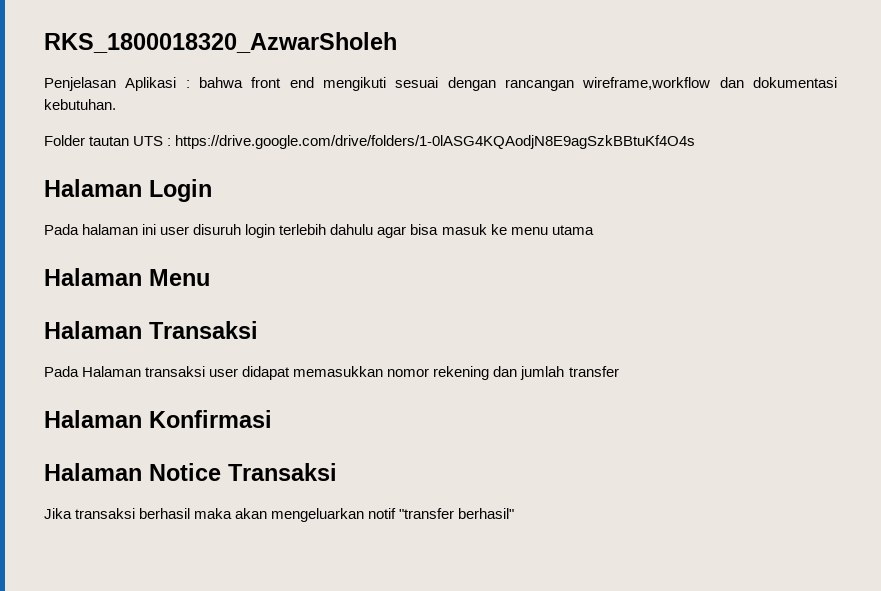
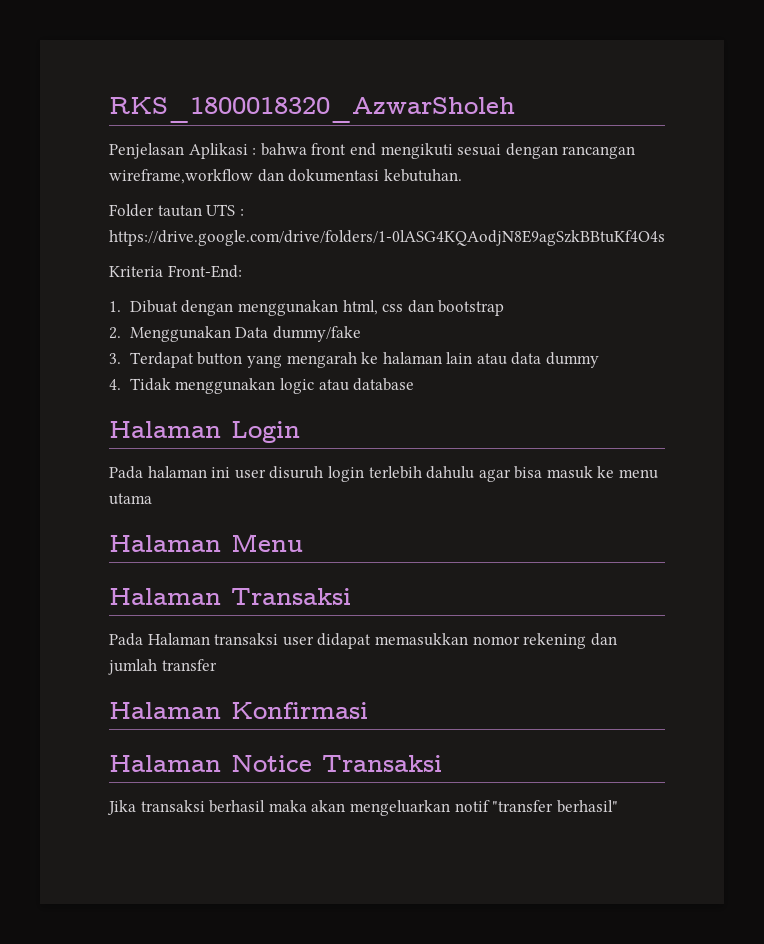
(696, 142) none -> [109,265,242,278] [109,300,505,316] [109,326,361,342] [109,352,600,368] [109,378,415,394] // Kriteria Front-End: // 1. Dibuat dengan menggunakan html, css dan bootstrap // 2. Menggunakan Data dummy/fake // 3. Terdapat button yang mengarah ke halaman lain atau data dummy // 4. Tidak menggunakan logic atau database

